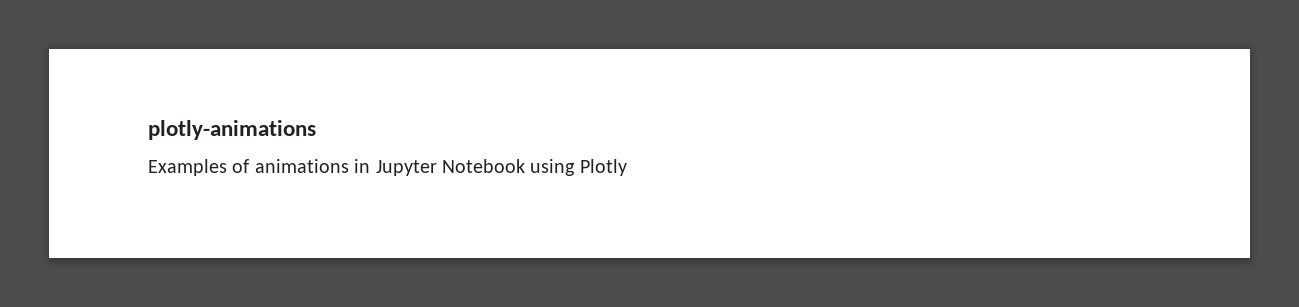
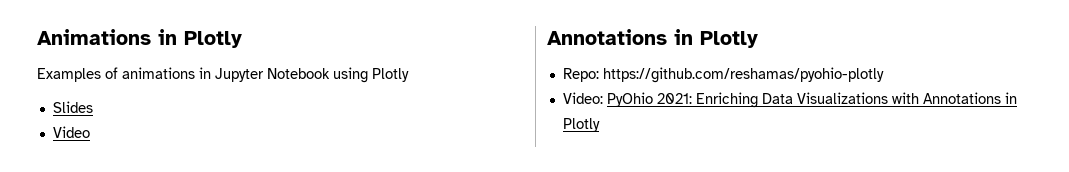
[148,120,316,140] plotly-animations -> [37,29,242,48] Animations in Plotly
(627, 167) none -> [52,101,93,113] [52,126,90,138] [547,29,758,48] [562,67,884,83] [562,92,1017,108] [562,118,600,132] // Slides // Video // Annotations in Plotly // Repo: https://github.com/reshamas/pyohio-plotly // Video: PyOhio 2021: Enriching Data Visualizations with Annotations in Plotly

